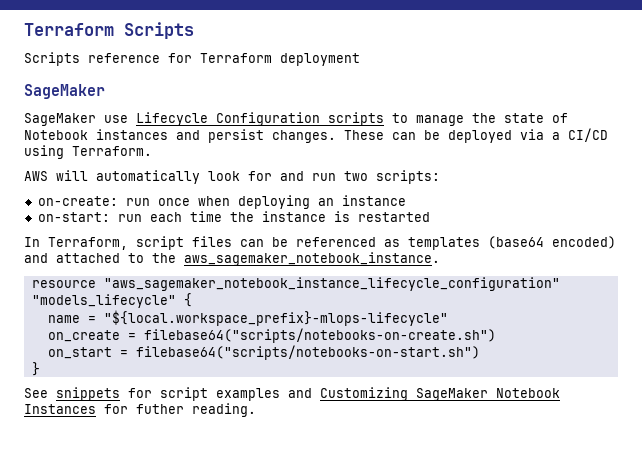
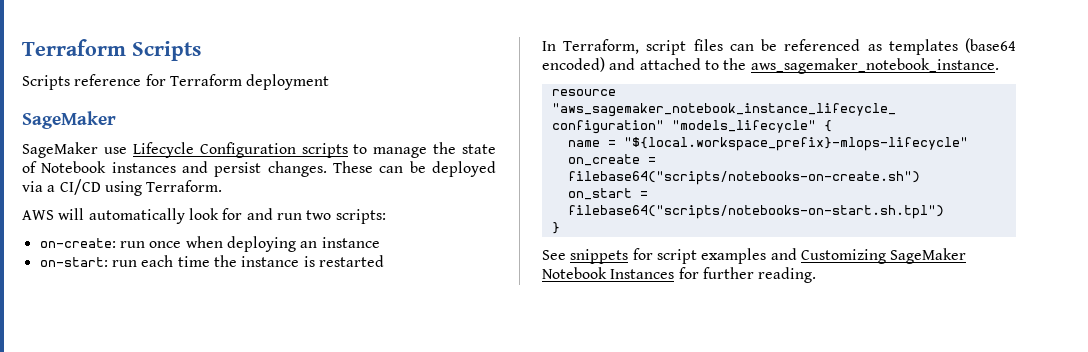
[135,345,480,360] filebase64("scripts/notebooks-on-start.sh") -> [567,205,944,219] filebase64("scripts/notebooks-on-start.sh.tpl")
[136,404,184,414] futher -> [702,267,754,279] further

